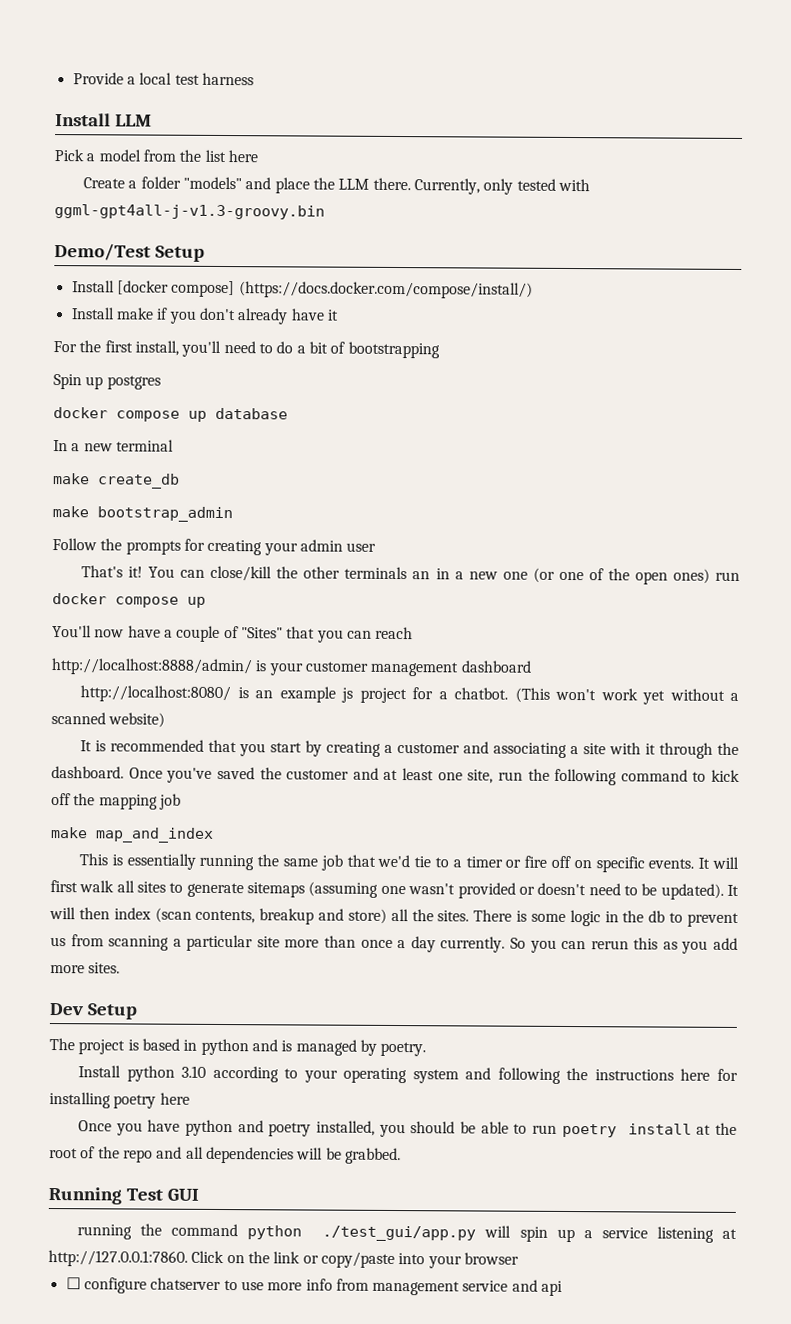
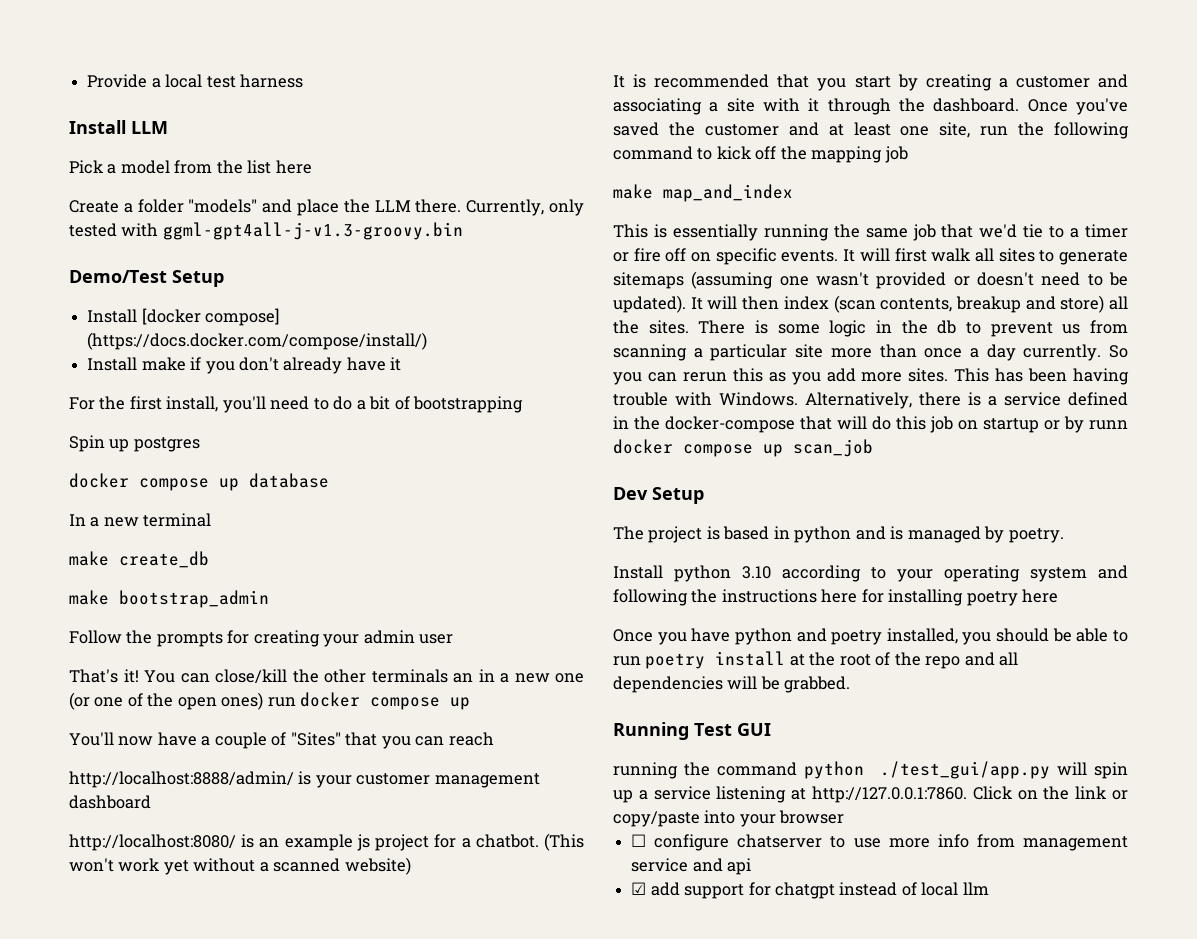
(121, 968) none -> [954,368,1129,385] [613,392,1128,409] [613,416,1128,433] [613,439,873,457] This has been having trouble with Windows. Alternatively, there is a service defined in the docker-compose that will do this job on startup or by runn docker compose up scan_job
(564, 1288) none -> [631,882,989,899] // ☑ add support for chatgpt instead of local llm

